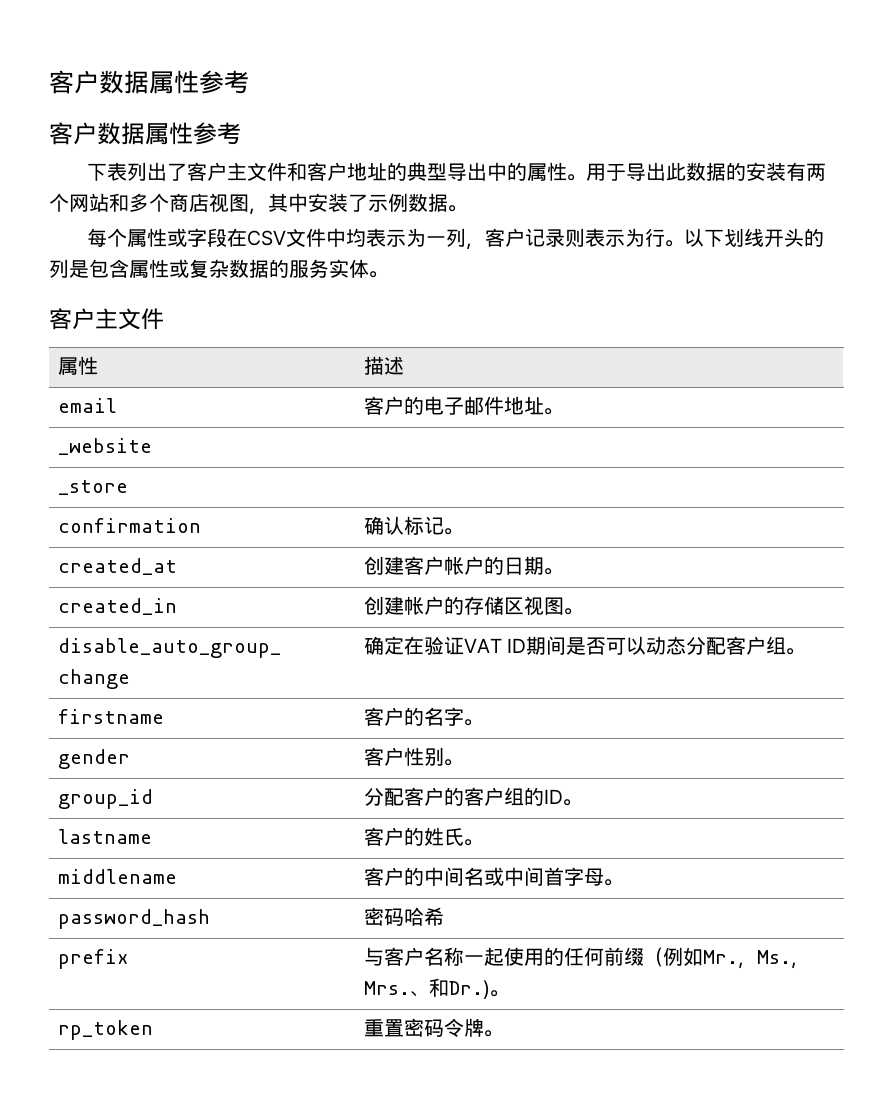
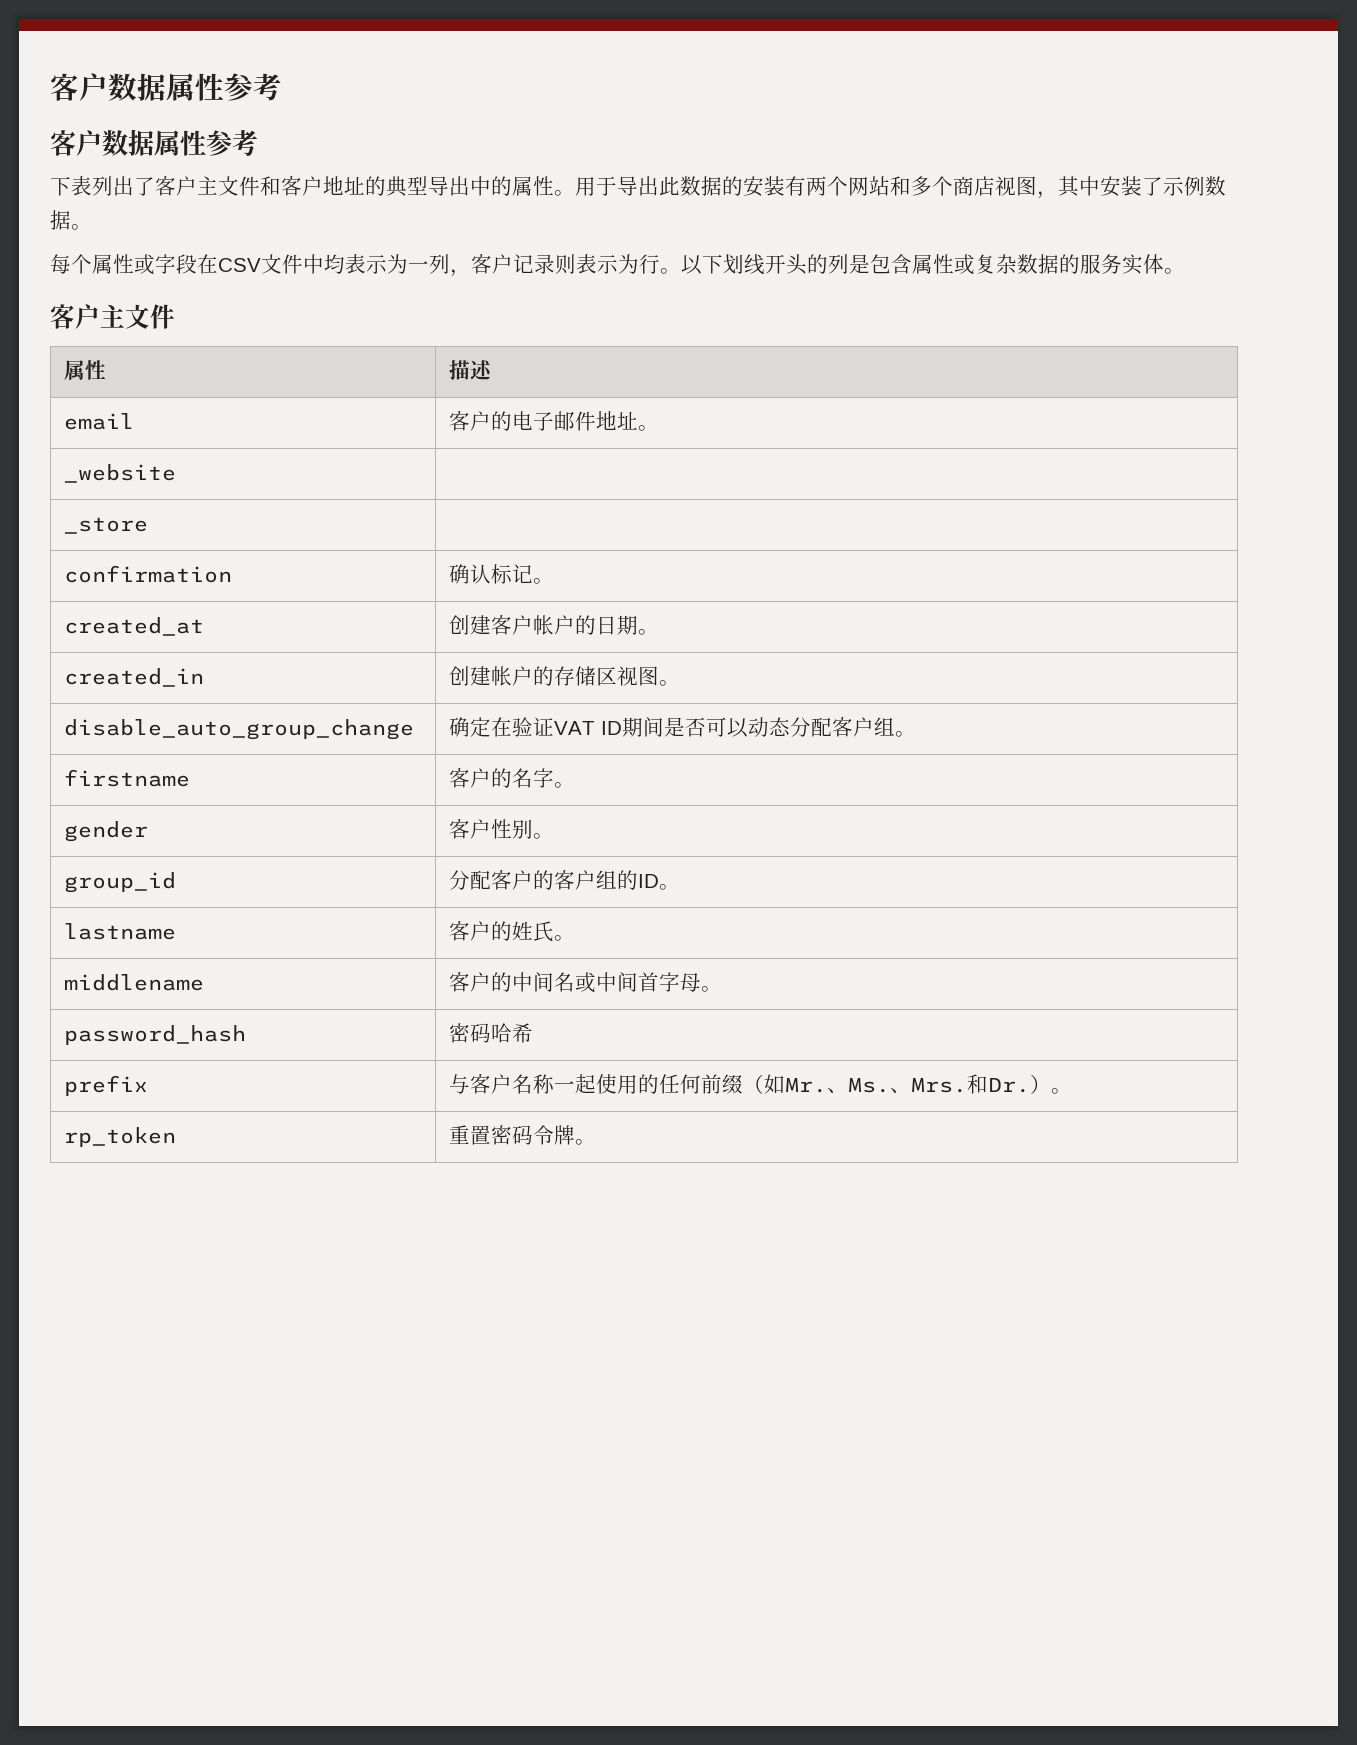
[662,947,810,969] [363,978,490,999] 例如Mr.，Ms.，Mrs.、和Dr.) -> [764,1074,1052,1094] 如Mr.、Ms.、Mrs.和Dr.）

